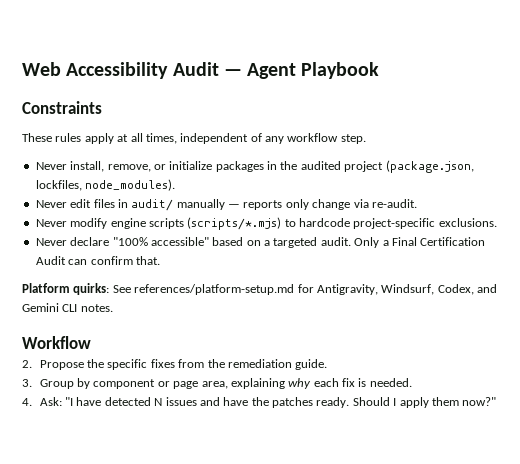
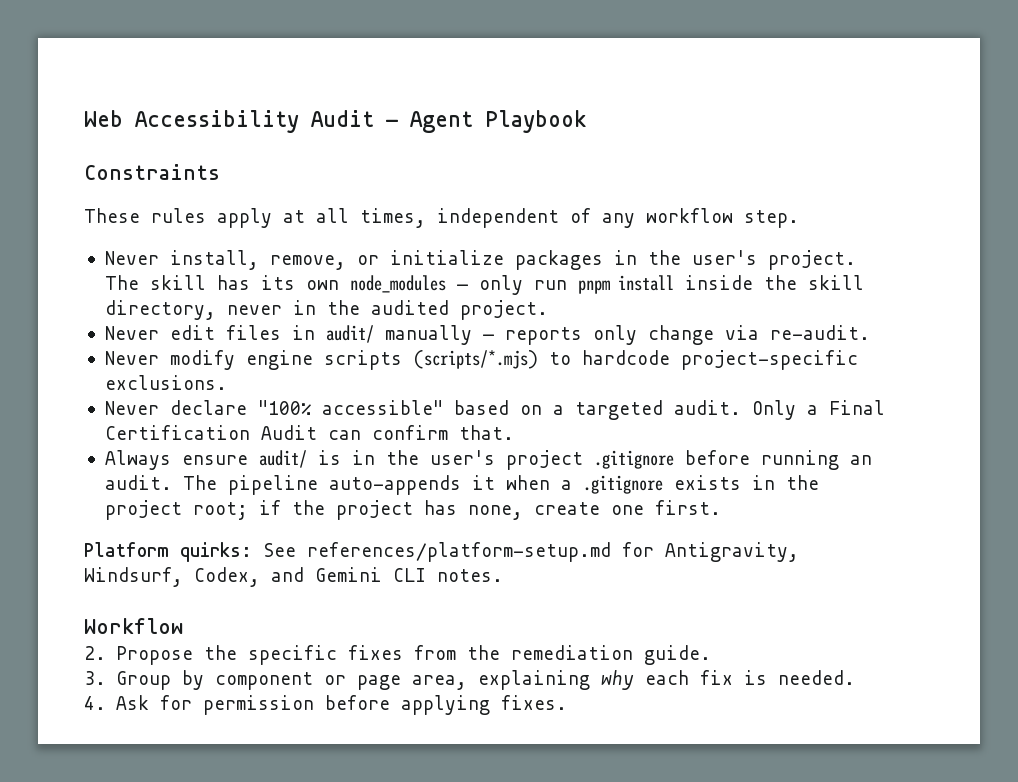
[300,160,474,173] [35,179,176,191] audited project (package.json, lockfiles, node_modules). -> [691,250,856,270] [104,275,864,295] [104,300,548,320] user's project. The skill has its own node_modules — only run pnpm install inside the skill directory, never in the audited project.
(160, 260) none -> [104,450,872,470] [104,475,819,495] [104,500,721,520] // Always ensure audit/ is in the user's project .gitignore before running an audit. The pipeline auto-appends it when a .gitignore exists in the project root; if the project has none, create one first.
[39,397,497,408] Ask: "I have detected N issues and have the patches ready. Should I apply them now?" -> [115,695,567,715] Ask for permission before applying fixes.

